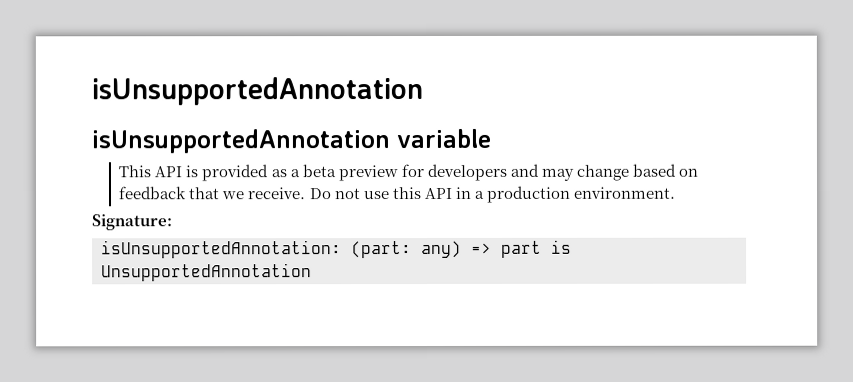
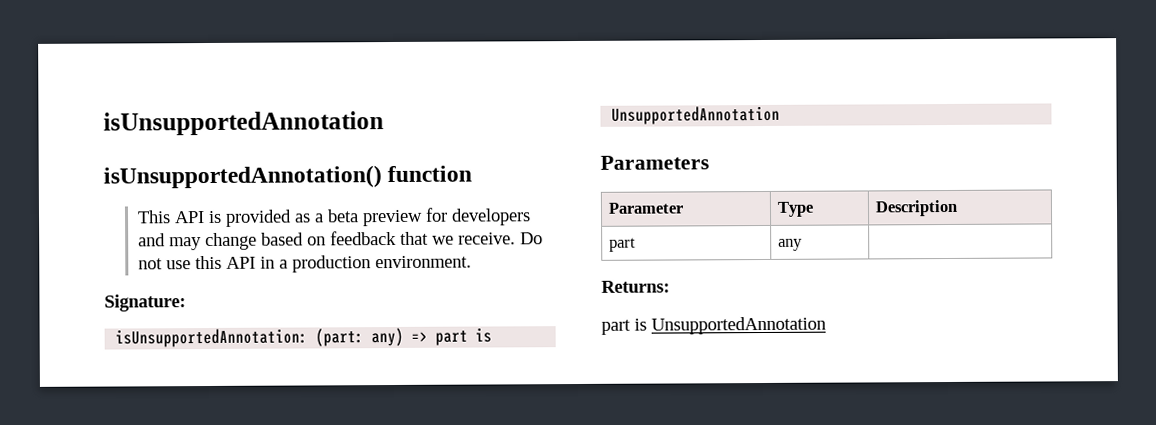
[91,128,491,154] isUnsupportedAnnotation variable -> [103,165,473,189] isUnsupportedAnnotation() function
(312, 272) none -> [600,155,709,170] [608,202,685,214] [777,201,815,217] [875,199,959,217] [609,237,637,252] [778,238,804,251] [601,280,670,293] [601,316,826,335] // Parameters // Parameter | Type | Description // part | any | // Returns: // part is UnsupportedAnnotation

